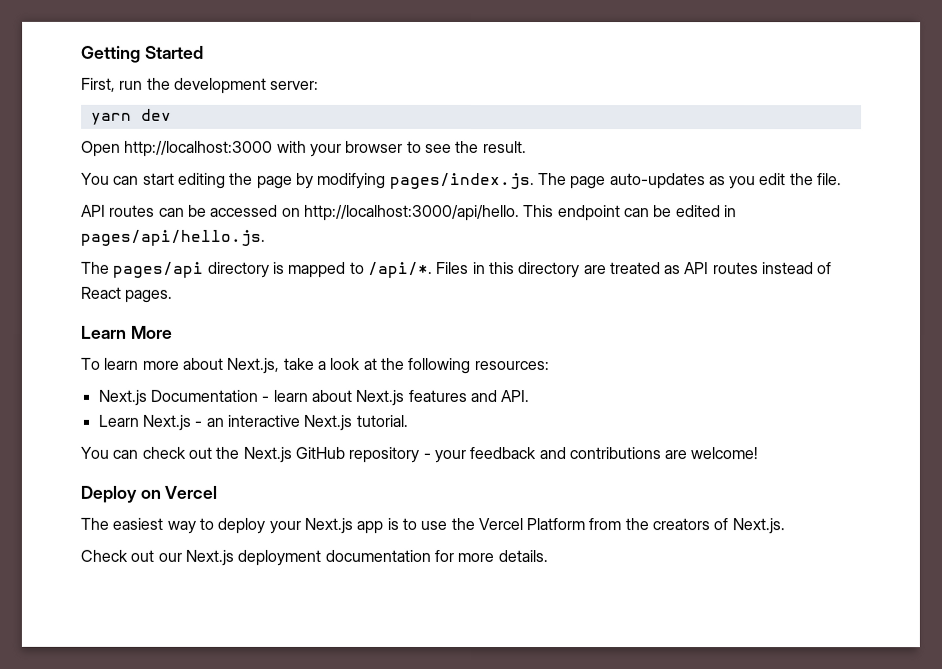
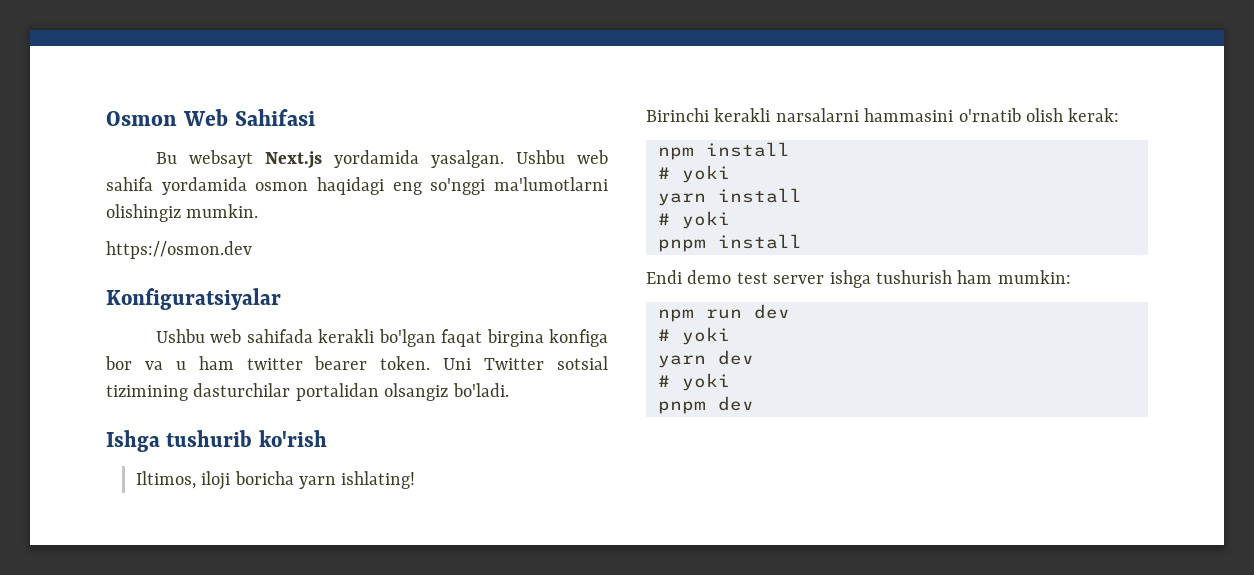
[81,45,204,63] [81,77,320,94] [90,108,172,125] [81,140,527,157] [81,172,843,190] [81,204,737,222] [81,229,266,246] [81,261,833,279] [81,286,174,303] [80,325,173,339] [80,357,549,374] [97,389,530,406] [97,414,408,431] [80,446,759,463] [80,485,218,503] [80,517,785,535] [80,549,548,566] Getting Started // First, run the development server: // yarn dev // Open http://localhost:3000 with your browser to see the result. // You can start editing the page by modifying pages/index.js. The page auto-updates as you edit the file. // API routes can be accessed on http://localhost:3000/api/hello. This endpoint can be edited in pages/api/hello.js. // The pages/api directory is mapped to /api/*. Files in this directory are treated as API routes instead of React pages. // Learn More // To learn more about Next.js, take a look at the following resources: // Next.js Documentation - learn about Next.js features and API. // Learn Next.js - an interactive Next.js tutorial. // You can check out the Next.js GitHub repository - your feedback and contributions are welcome! // Deploy on Vercel // The easiest way to deploy your Next.js app is to use the Vercel Platform from the creators of Next.js. // Check out our Next.js deployment documentation for more details. -> [106,109,315,126] [155,150,608,169] [106,177,608,195] [106,204,259,222] [106,241,252,259] [106,288,281,310] [155,329,608,347] [105,356,609,370] [106,383,509,401] [106,430,327,452] [135,471,416,490] [646,108,1120,122] [658,142,790,160] [658,165,730,183] [658,188,802,206] [658,211,730,229] [658,234,802,252] [646,270,1071,288] [658,304,790,322] [658,327,730,345] [658,350,754,368] [658,373,730,391] [658,396,754,414] Osmon Web Sahifasi // Bu websayt Next.js yordamida yasalgan. Ushbu web sahifa yordamida osmon haqidagi eng so'nggi ma'lumotlarni olishingiz mumkin. // https://osmon.dev // Konfiguratsiyalar // Ushbu web sahifada kerakli bo'lgan faqat birgina konfiga bor va u ham twitter bearer token. Uni Twitter sotsial tizimining dasturchilar portalidan olsangiz bo'ladi. // Ishga tushurib ko'rish // Iltimos, iloji boricha yarn ishlating! // Birinchi kerakli narsalarni hammasini o'rnatib olish kerak: // npm install // # yoki // yarn install // # yoki // pnpm install // Endi demo test server ishga tushurish ham mumkin: // npm run dev // # yoki // yarn dev // # yoki // pnpm dev

